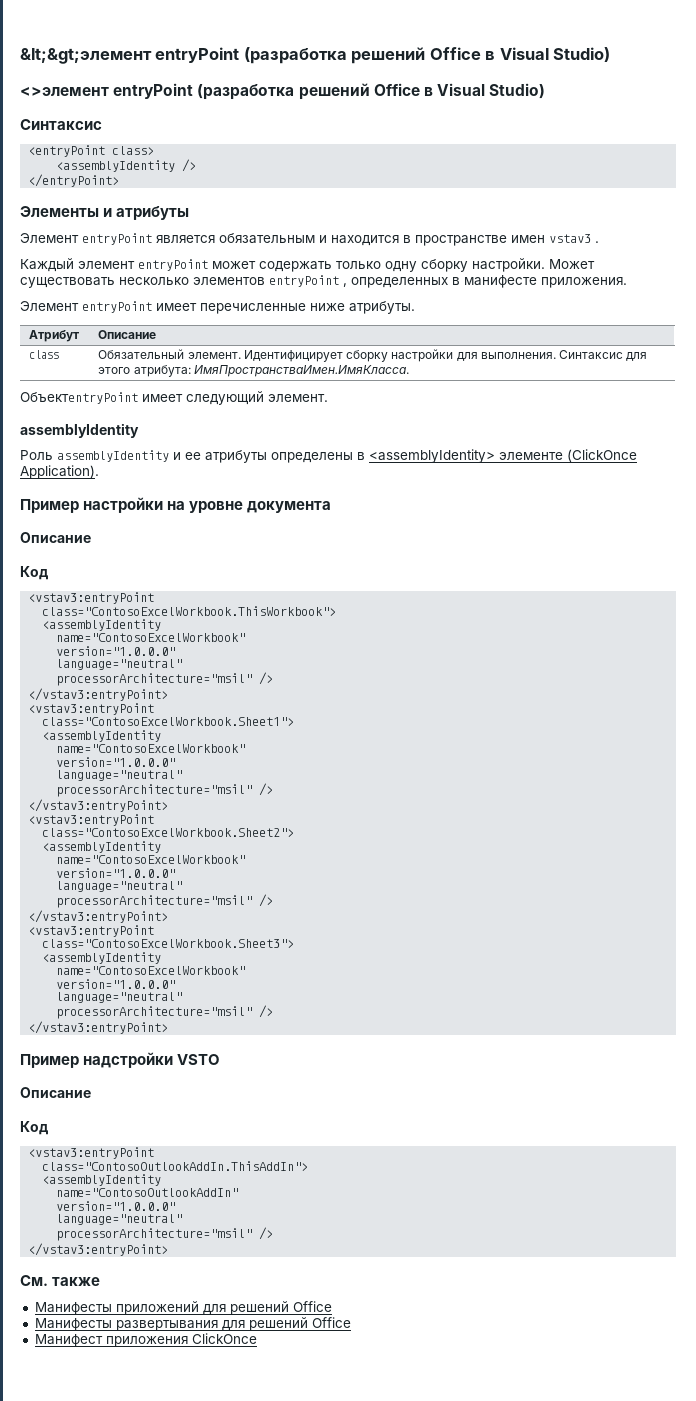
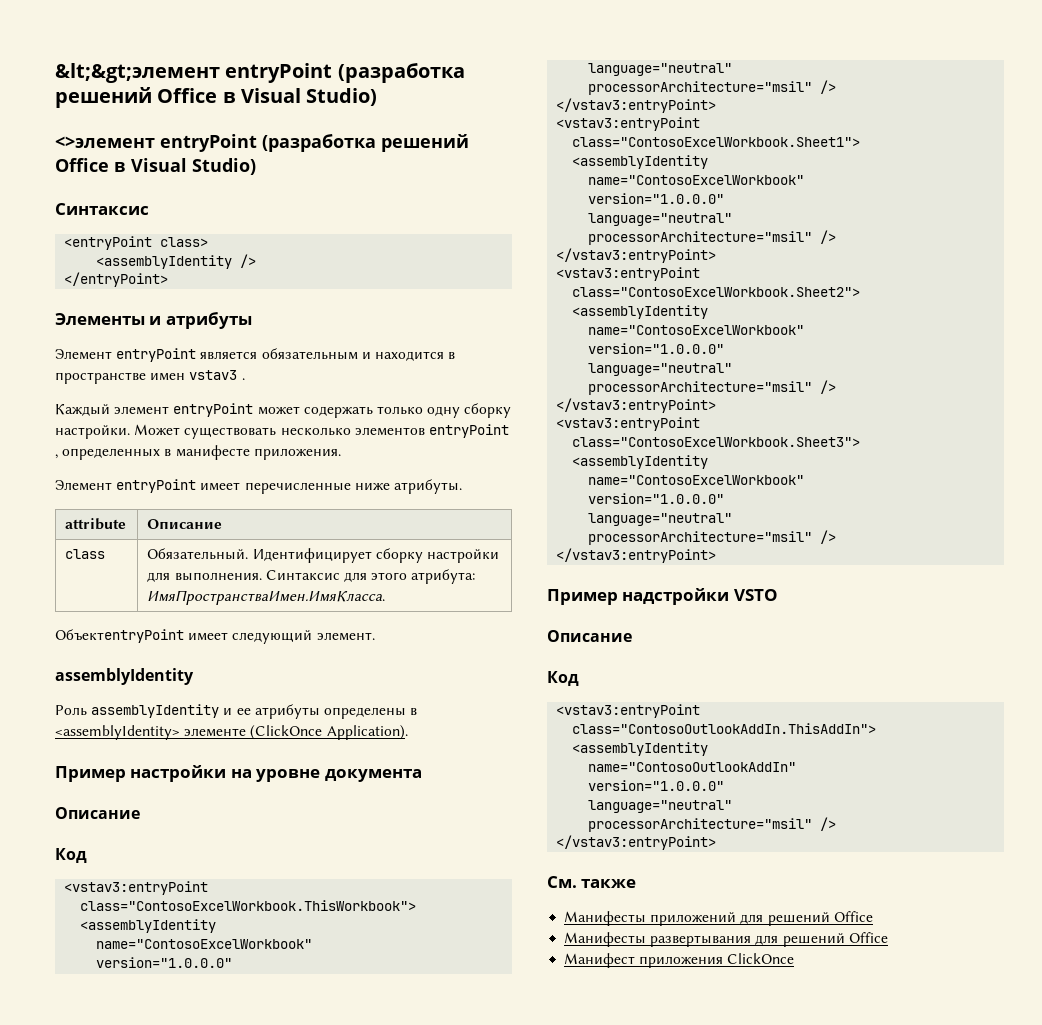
[29,330,80,342] Атрибут -> [65,518,127,530] attribute
[98,349,241,359] Обязательный элемент. -> [147,548,249,560] Обязательный.

